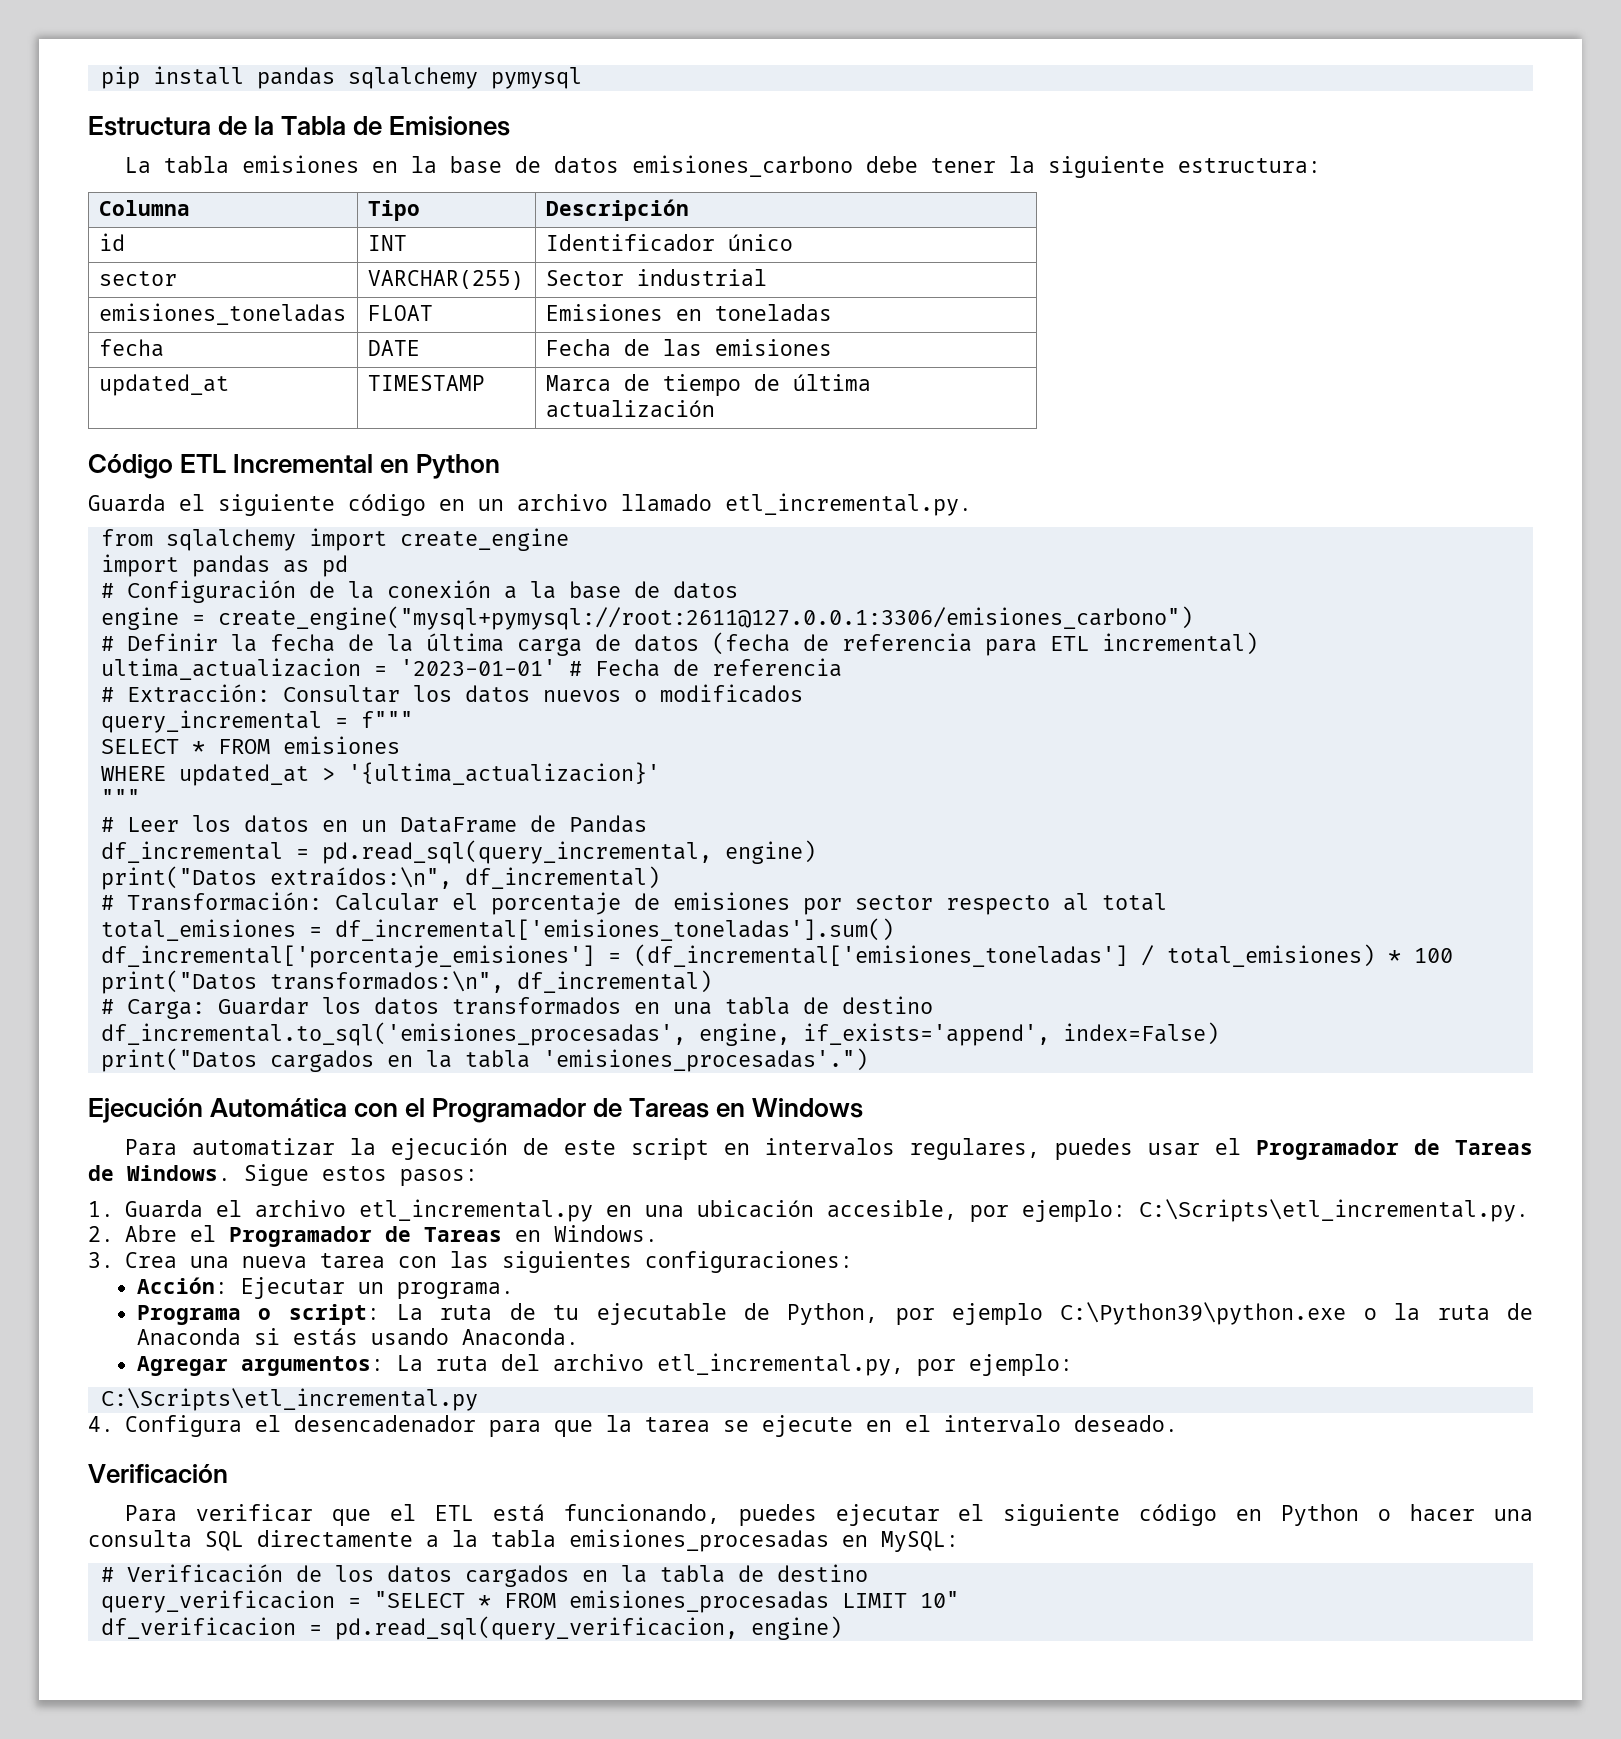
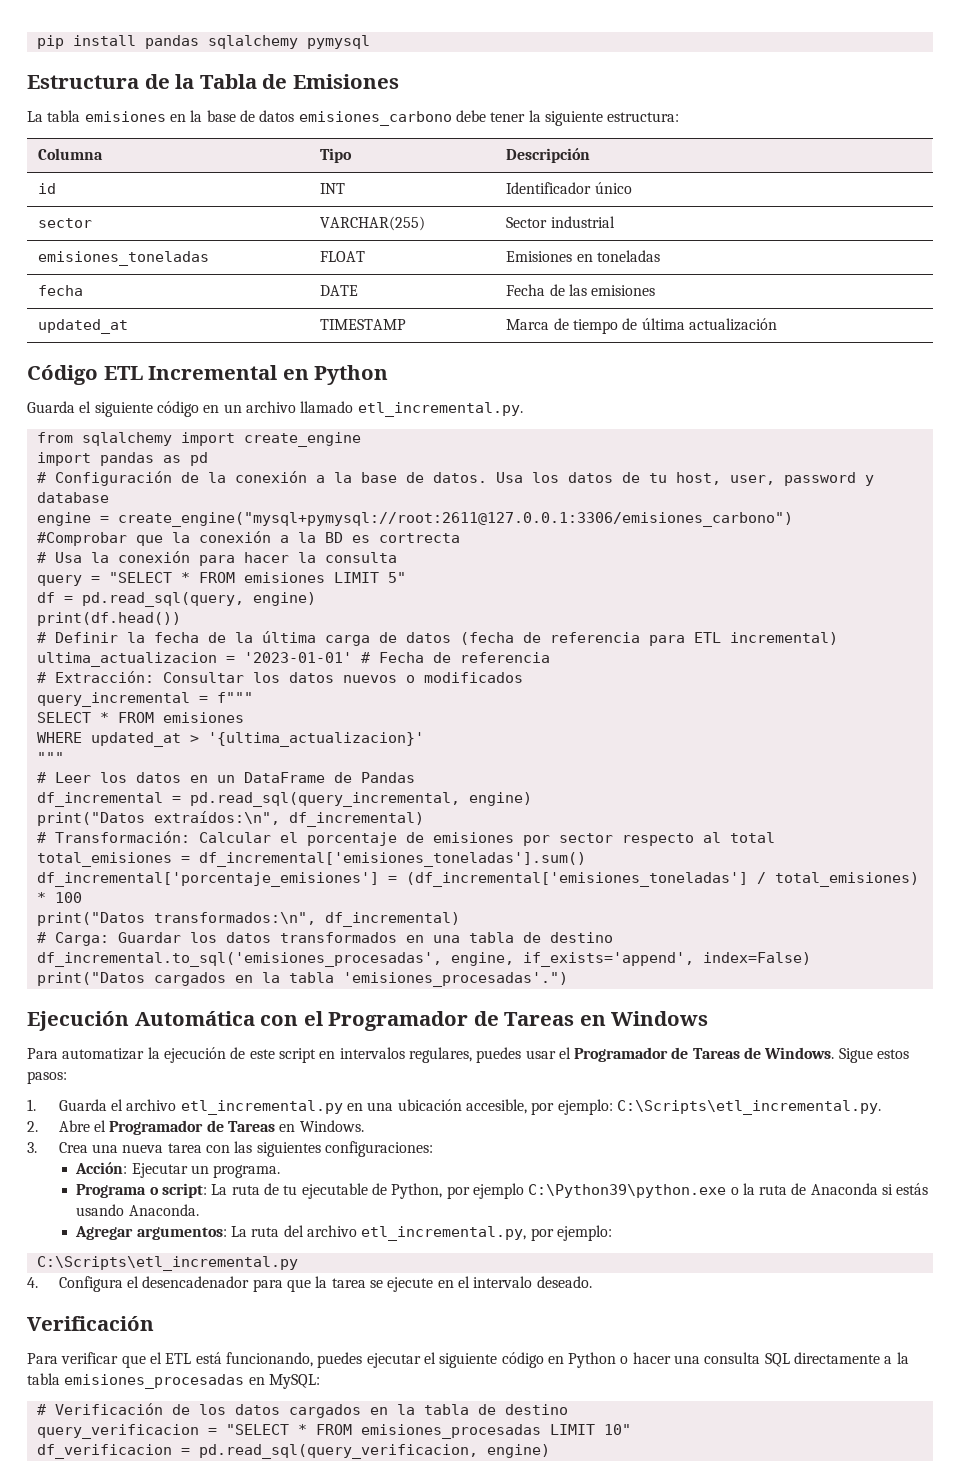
[672,581,738,599] [100,606,1193,630] datos // engine = create_engine("mysql+pymysql://root:2611@127.0.0.1:3306/emisiones_carbono") -> [432,472,874,486] [36,492,109,503] [36,512,793,527] [36,531,460,546] [36,551,397,566] [36,572,406,586] [36,592,316,607] [36,612,181,626] datos. Usa los datos de tu host, user, password y database // engine = create_engine("mysql+pymysql://root:2611@127.0.0.1:3306/emisiones_carbono") // #Comprobar que la conexión a la BD es cortrecta // # Usa la conexión para hacer la consulta // query = "SELECT * FROM emisiones LIMIT 5" // df = pd.read_sql(query, engine) // print(df.head())

